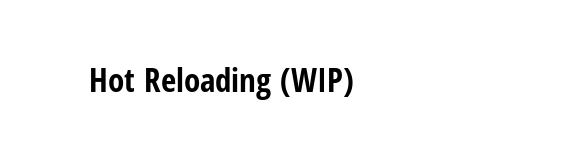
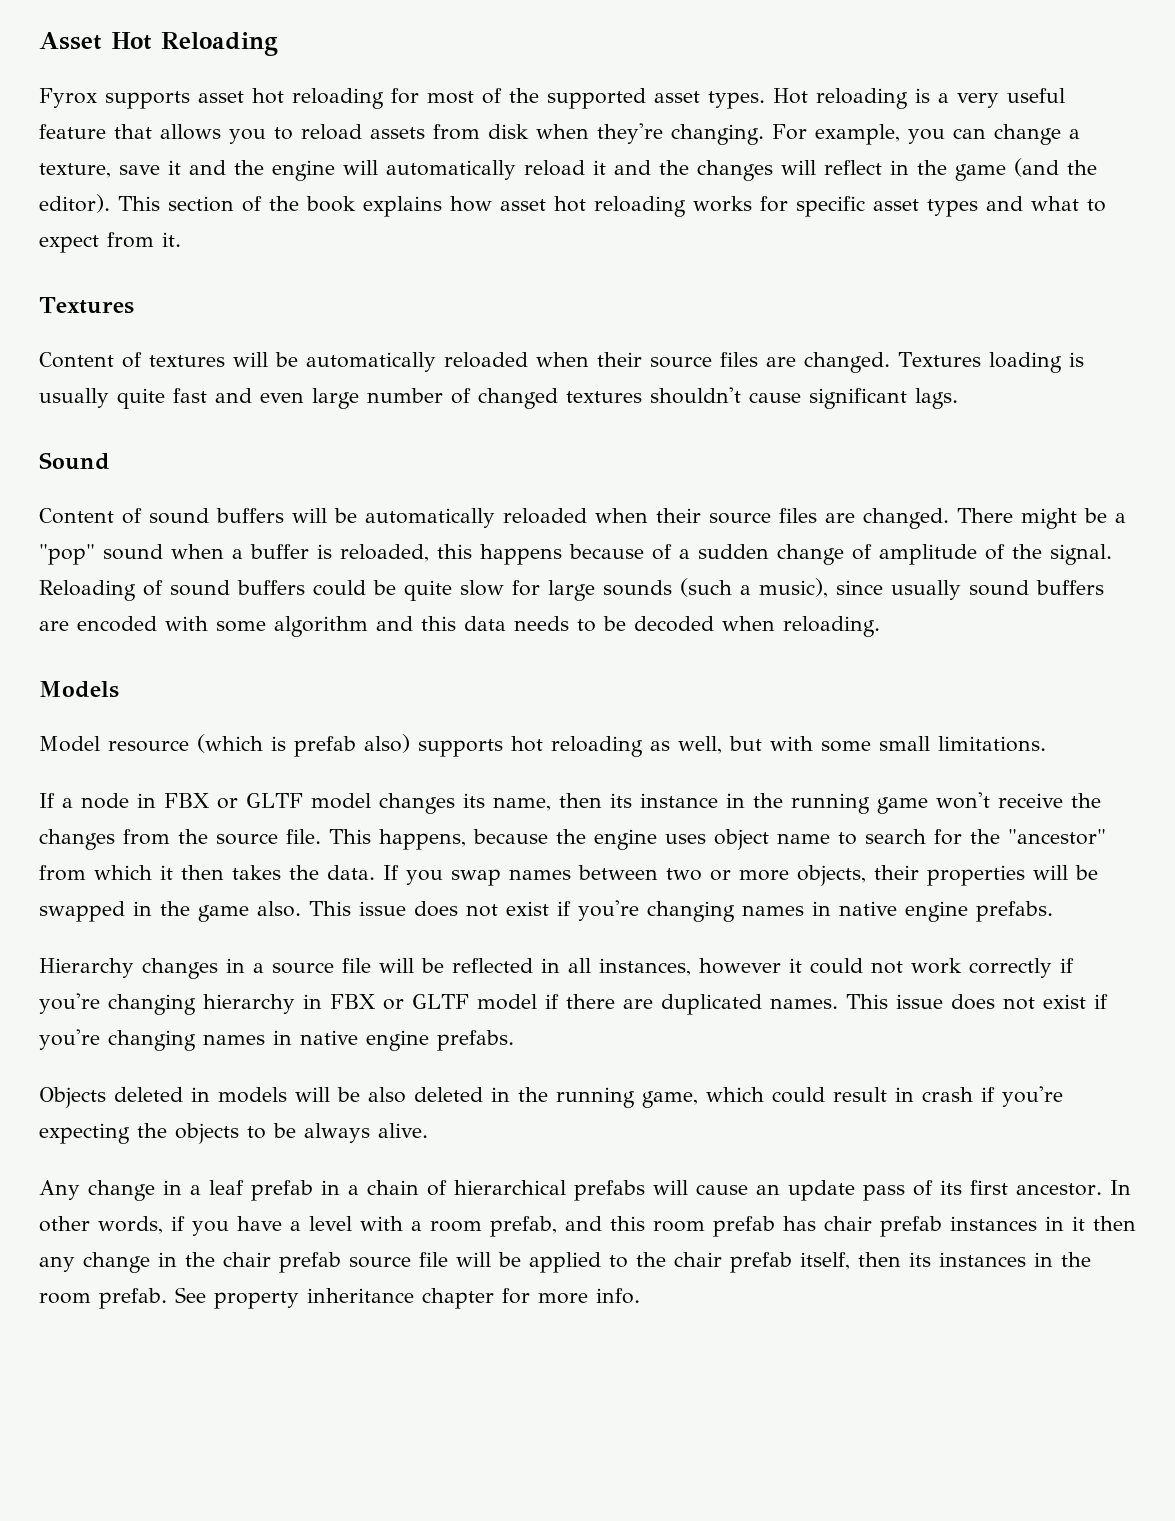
(89, 80) none -> [39,32,102,50] Asset
[279,68,354,97] (WIP) -> [39,88,1065,109] [39,123,1080,145] [39,158,1097,181] [39,194,1106,217] [39,232,181,253] [39,297,134,314] [39,352,1084,373] [39,387,958,409] [39,452,110,470] [39,508,1126,529] [39,544,1112,565] [39,578,1104,601] [39,616,880,637] [39,681,119,698] [39,734,1046,757] [39,792,1101,814] [39,829,1106,850] [39,865,1098,886] [39,900,1053,922] [39,958,1074,979] [39,993,1108,1015] [39,1029,514,1051] [39,1086,1063,1108] [39,1123,428,1144] [39,1180,1131,1201] [39,1216,1136,1237] [39,1252,1091,1273] [39,1287,640,1309] // Fyrox supports asset hot reloading for most of the supported asset types. Hot reloading is a very useful feature that allows you to reload assets from disk when they're changing. For example, you can change a texture, save it and the engine will automatically reload it and the changes will reflect in the game (and the editor). This section of the book explains how asset hot reloading works for specific asset types and what to expect from it. // Textures // Content of textures will be automatically reloaded when their source files are changed. Textures loading is usually quite fast and even large number of changed textures shouldn't cause significant lags. // Sound // Content of sound buffers will be automatically reloaded when their source files are changed. There might be a "pop" sound when a buffer is reloaded, this happens because of a sudden change of amplitude of the signal. Reloading of sound buffers could be quite slow for large sounds (such a music), since usually sound buffers are encoded with some algorithm and this data needs to be decoded when reloading. // Models // Model resource (which is prefab also) supports hot reloading as well, but with some small limitations. // If a node in FBX or GLTF model changes its name, then its instance in the running game won't receive the changes from the source file. This happens, because the engine uses object name to search for the "ancestor" from which it then takes the data. If you swap names between two or more objects, their properties will be swapped in the game also. This issue does not exist if you're changing names in native engine prefabs. // Hierarchy changes in a source file will be reflected in all instances, however it could not work correctly if you're changing hierarchy in FBX or GLTF model if there are duplicated names. This issue does not exist if you're changing names in native engine prefabs. // Objects deleted in models will be also deleted in the running game, which could result in crash if you're expecting the objects to be always alive. // Any change in a leaf prefab in a chain of hierarchical prefabs will cause an update pass of its first ancestor. In other words, if you have a level with a room prefab, and this room prefab has chair prefab instances in it then any change in the chair prefab source file will be applied to the chair prefab itself, then its instances in the room prefab. See property inheritance chapter for more info.

